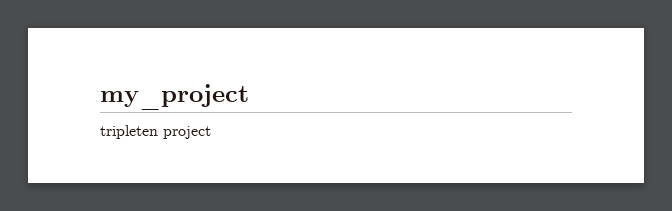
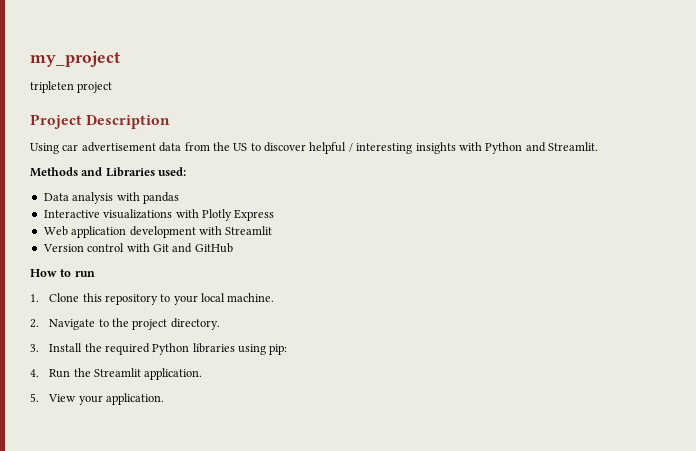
(211, 132) none -> [30,114,171,129] [30,142,598,154] [30,167,187,177] [43,192,179,204] [43,209,275,221] [43,226,273,238] [42,243,233,253] [30,269,95,277] [30,293,275,305] [30,318,220,330] [30,343,288,355] [30,368,203,380] [30,393,164,405] // Project Description // Using car advertisement data from the US to discover helpful / interesting insights with Python and Streamlit. // Methods and Libraries used: // Data analysis with pandas // Interactive visualizations with Plotly Express // Web application development with Streamlit // Version control with Git and GitHub // How to run // 1. Clone this repository to your local machine. // 2. Navigate to the project directory. // 3. Install the required Python libraries using pip: // 4. Run the Streamlit application. // 5. View your application.

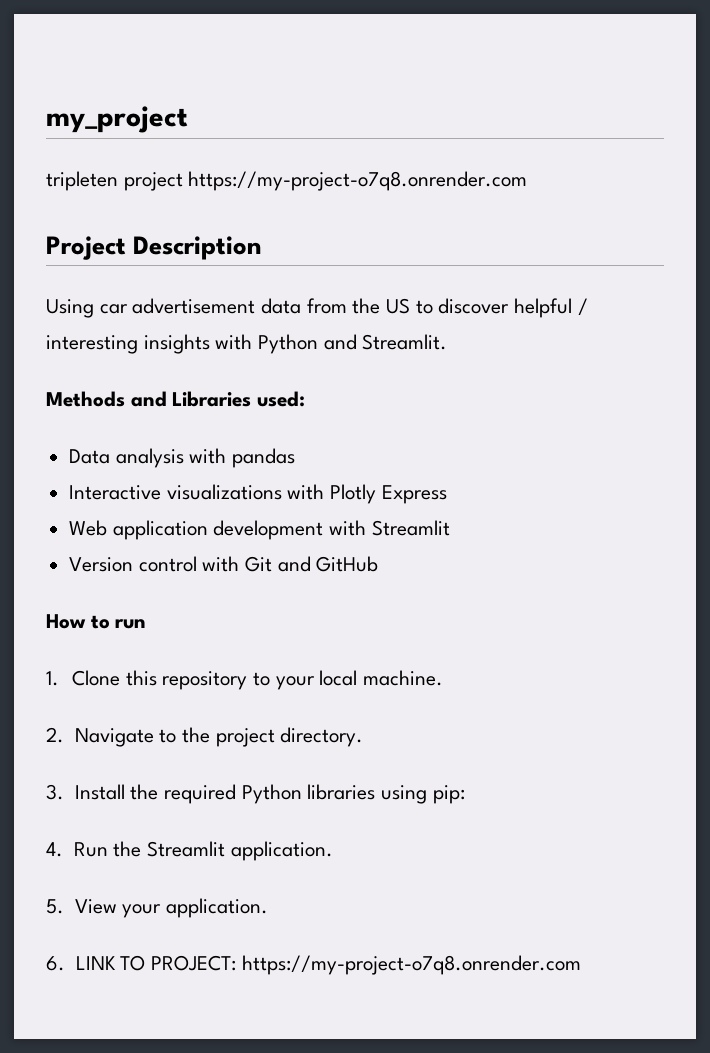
(113, 87) none -> [188,171,528,191] https://my-project-o7q8.onrender.com
(164, 399) none -> [46,955,581,975] // 6. LINK TO PROJECT: https://my-project-o7q8.onrender.com

